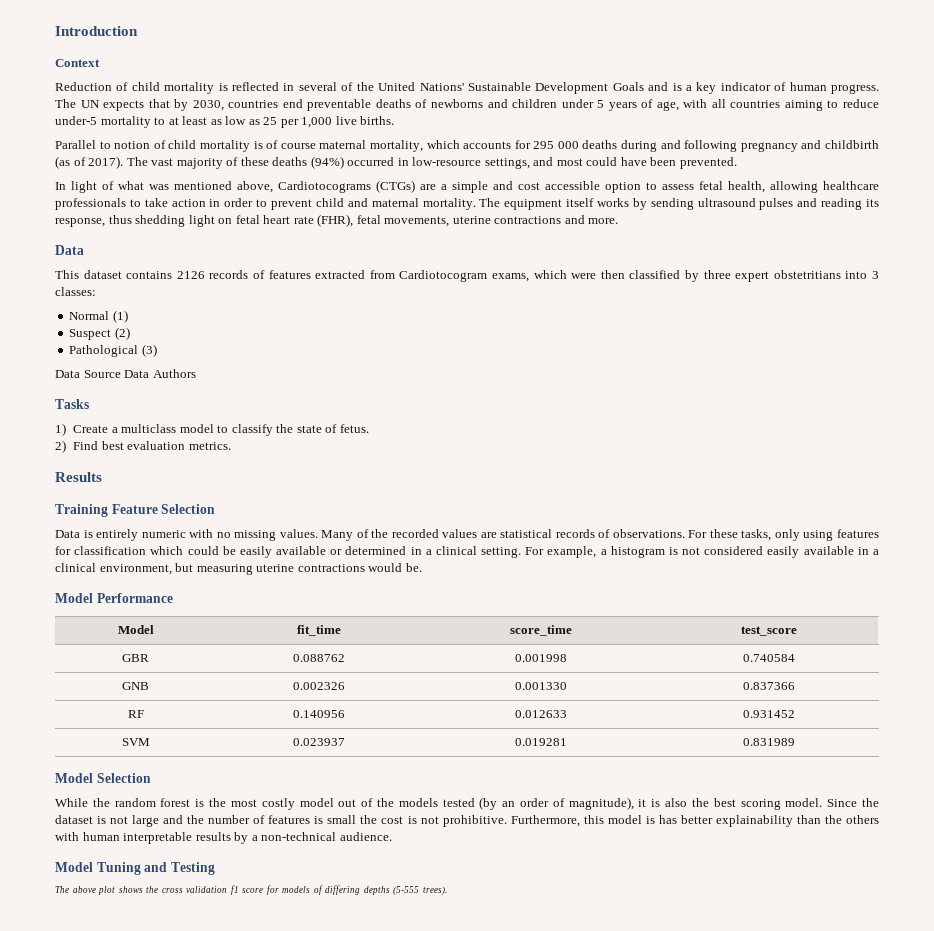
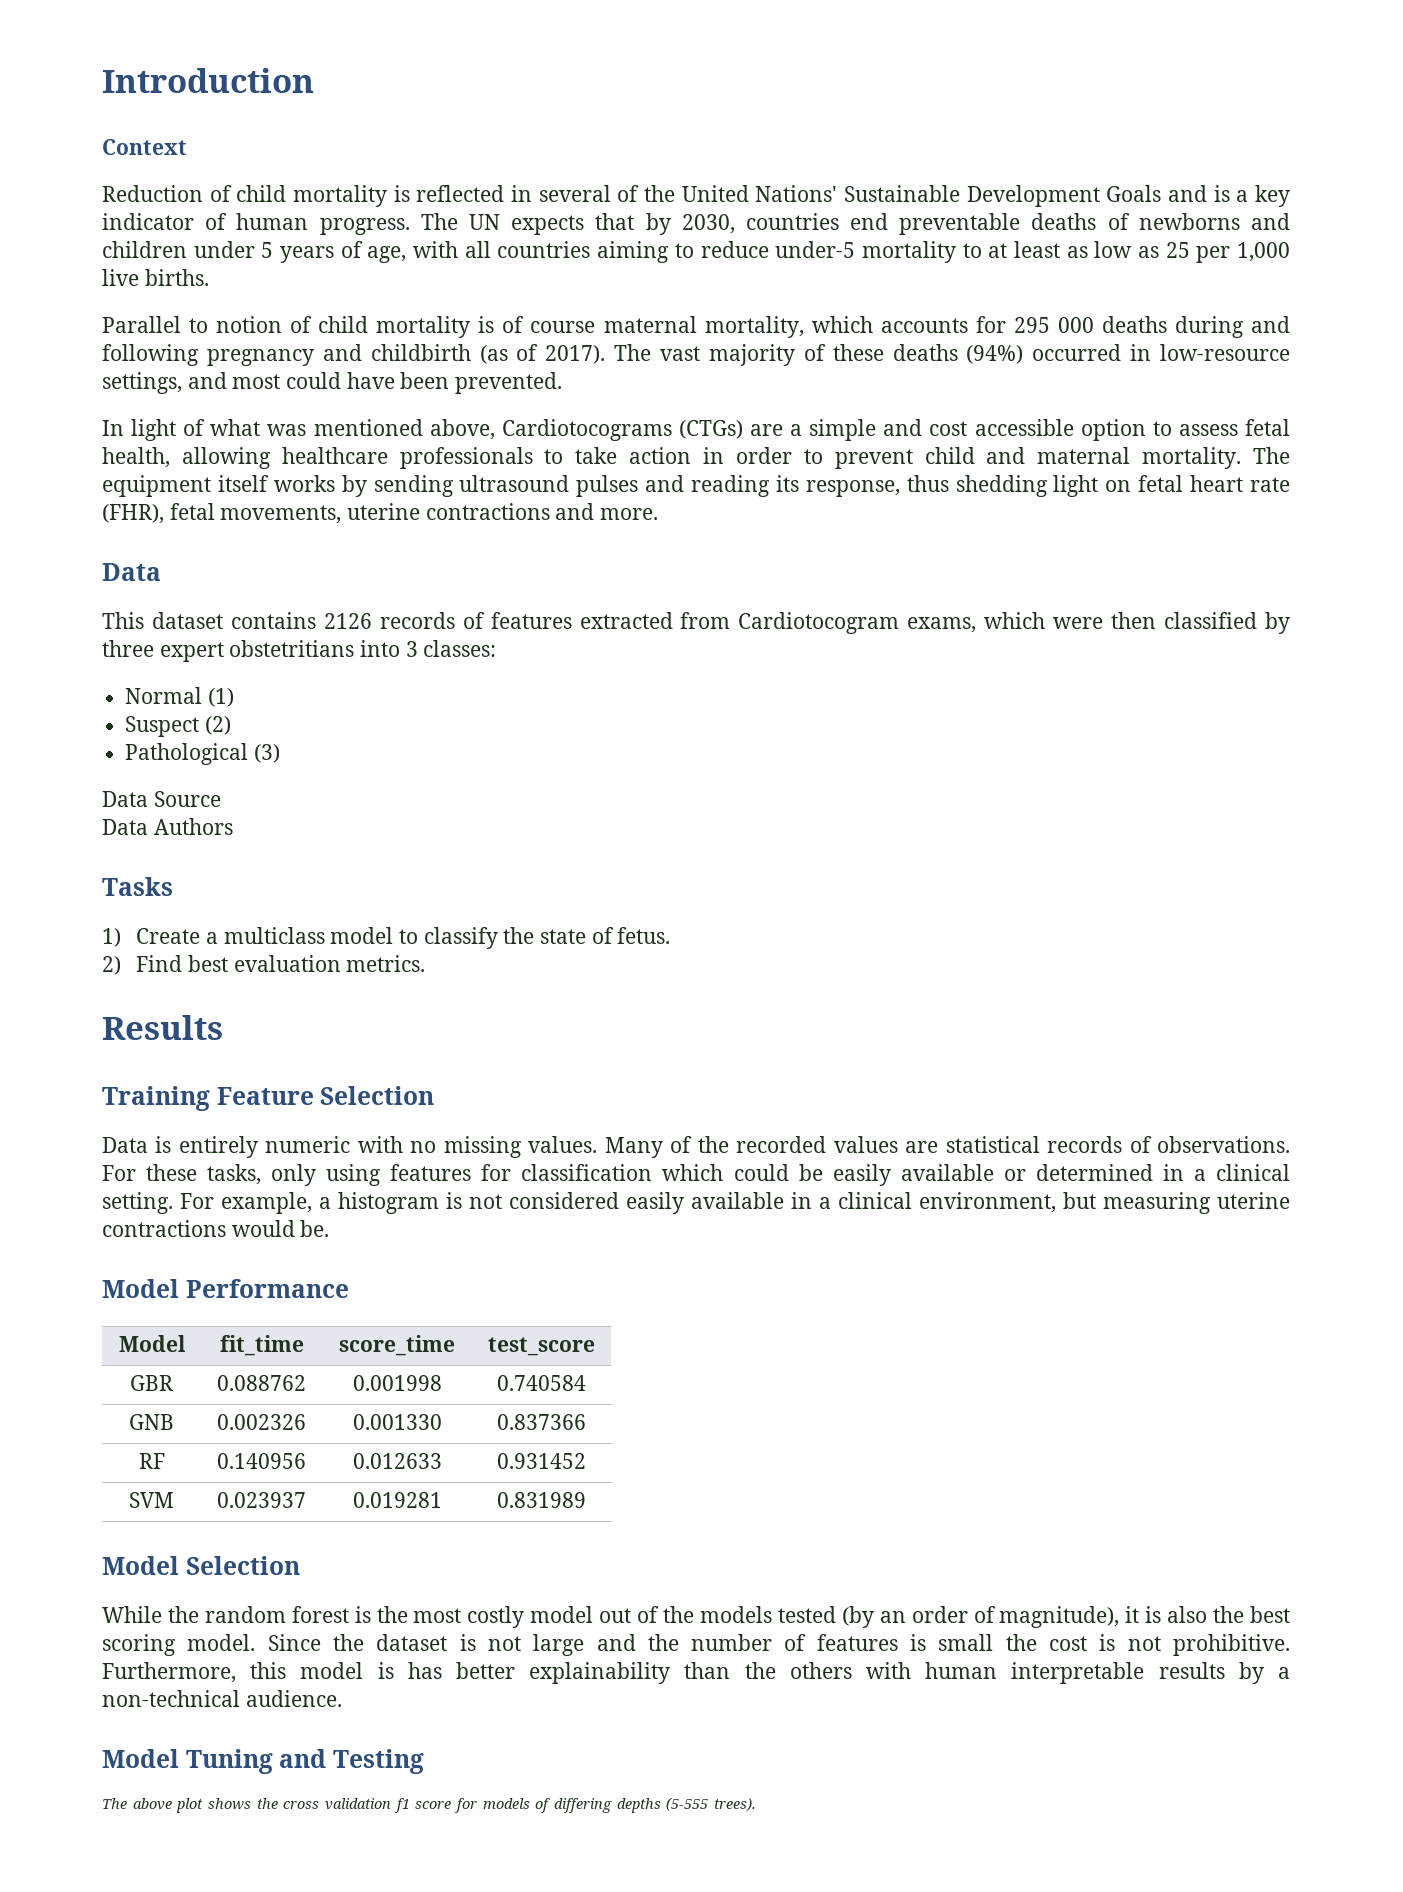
(121, 374) none -> (221, 799) //

